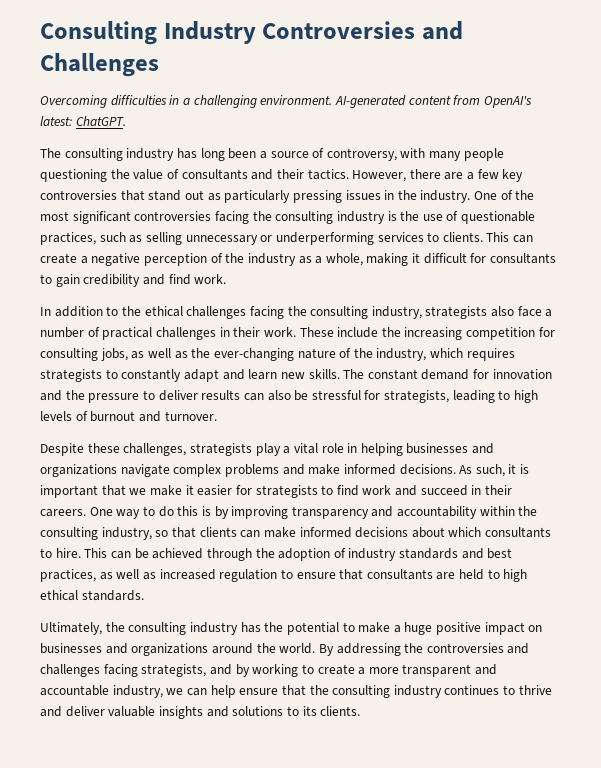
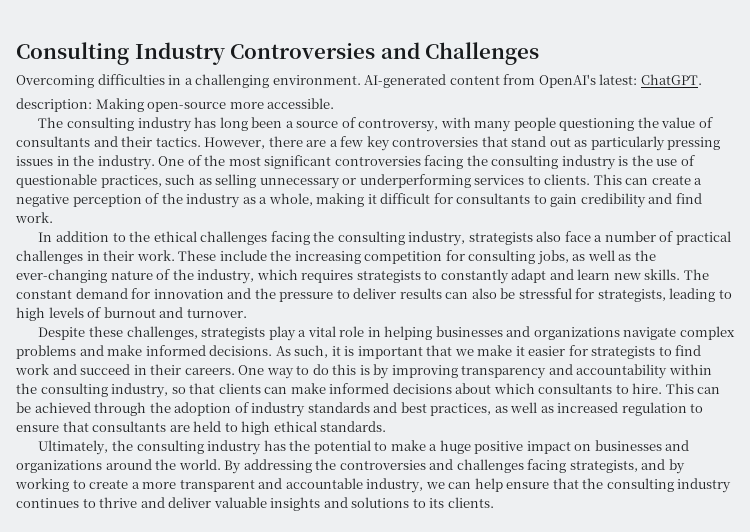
(126, 121) none -> [16,98,335,112] // description: Making open-source more accessible.

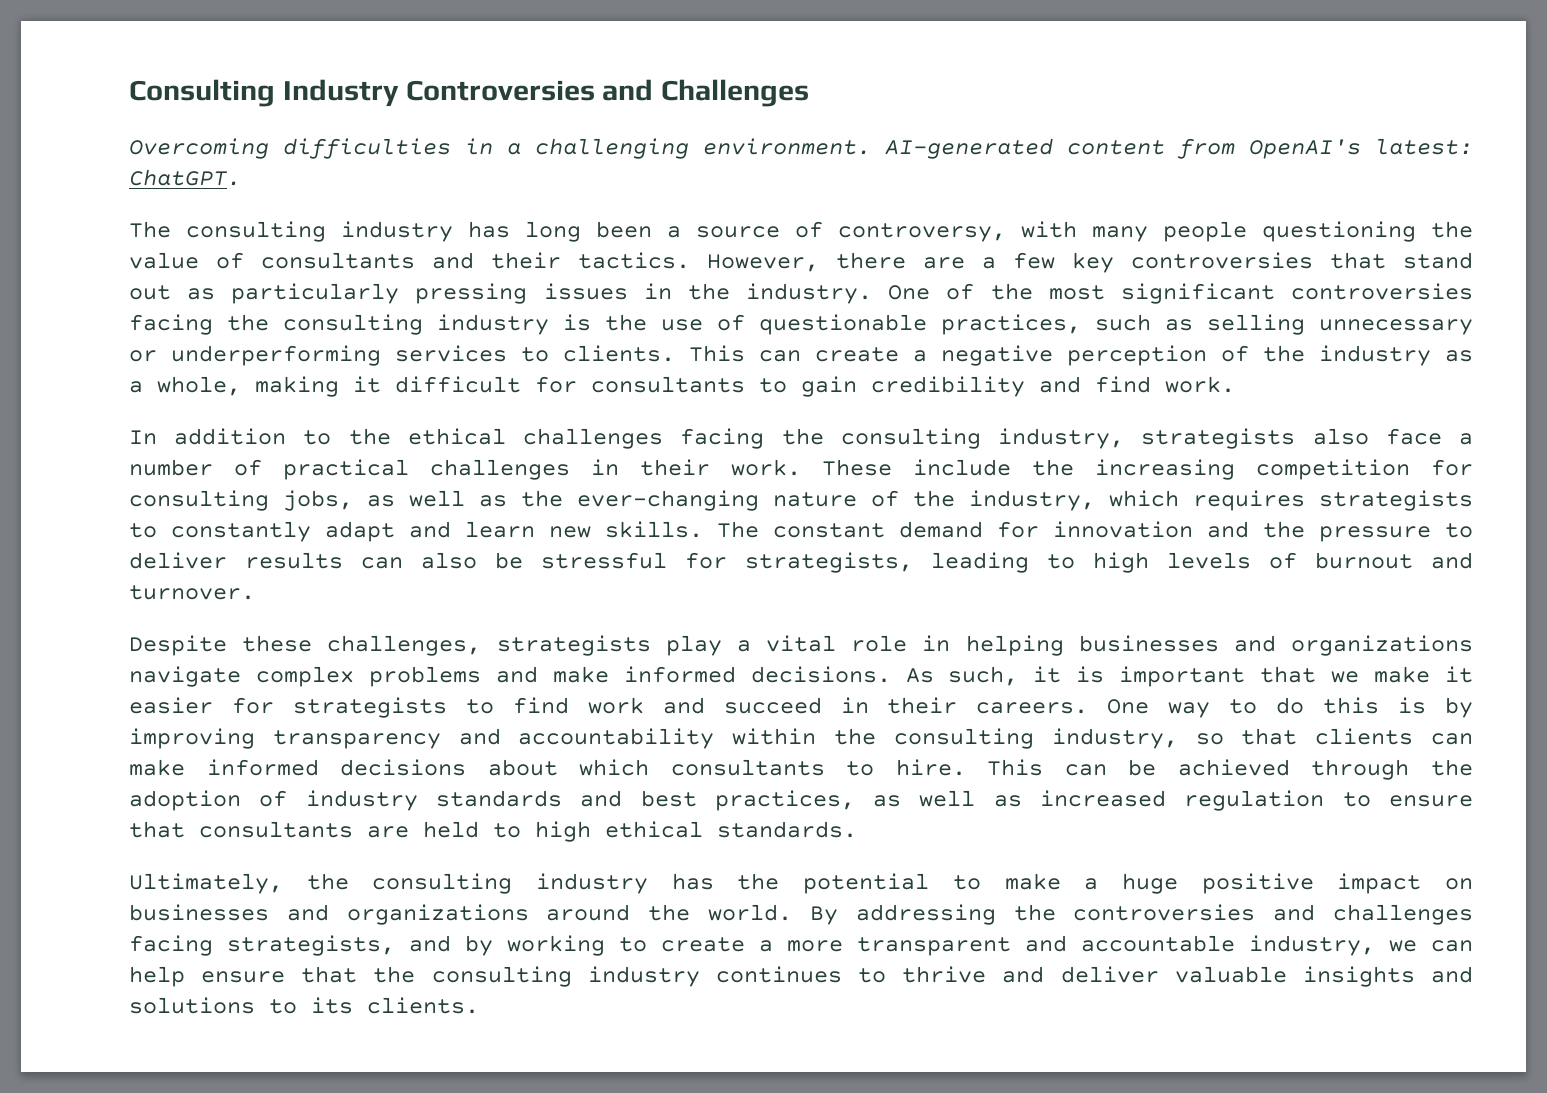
[16,98,335,112] // description: Making open-source more accessible. -> (241, 177) none

